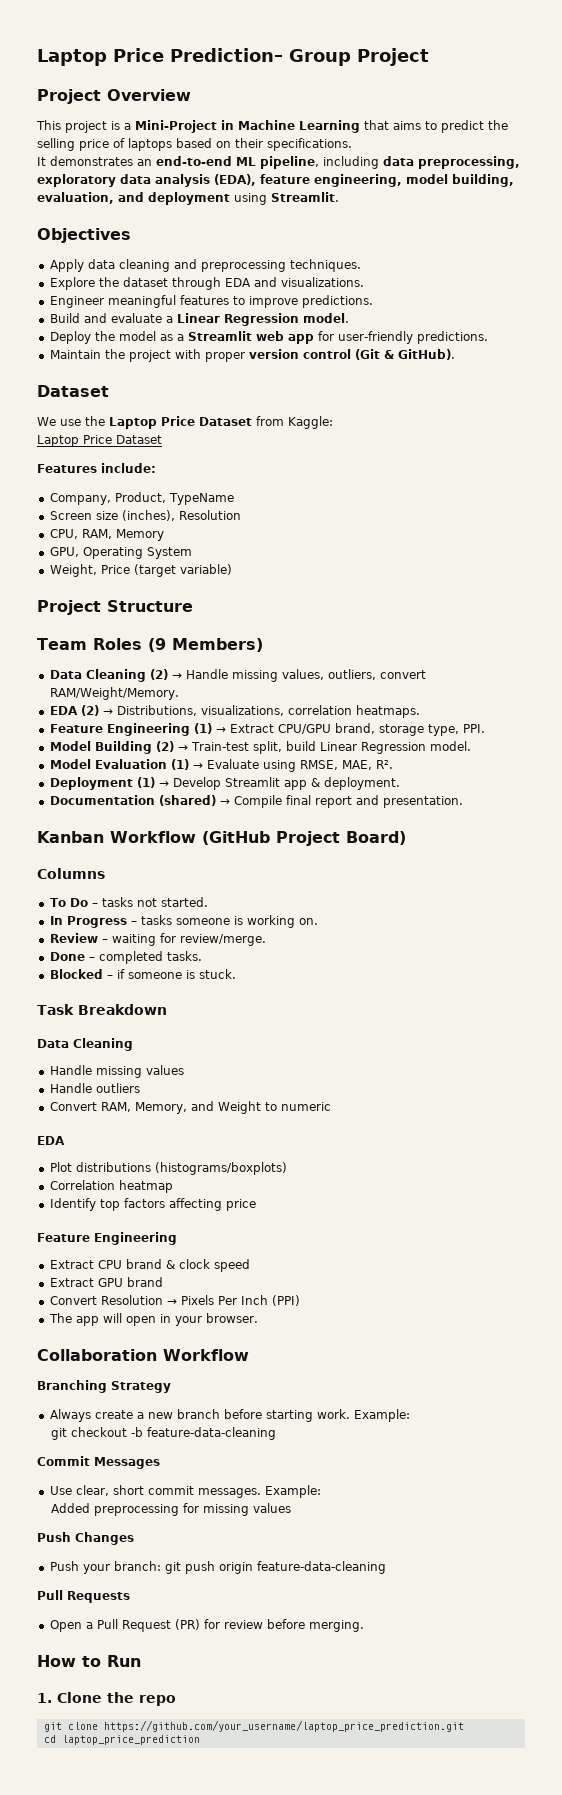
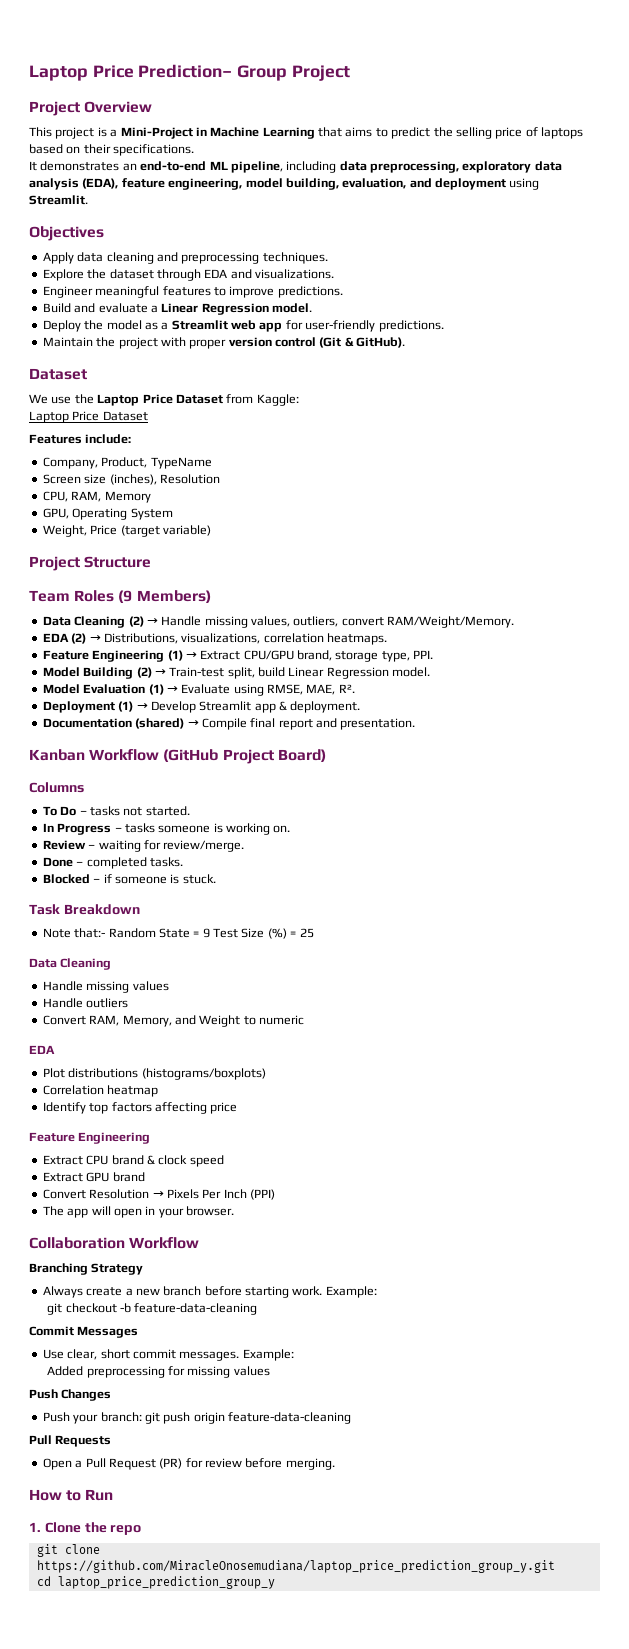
(167, 1009) none -> [42,928,314,939] // Note that:- Random State = 9 Test Size (%) = 25
[103,1720,464,1732] https://github.com/your_username/laptop_price_prediction.git -> [36,1560,555,1573] https://github.com/MiracleOnosemudiana/laptop_price_prediction_group_y.git
[61,1735,200,1745] laptop_price_prediction -> [57,1576,275,1589] laptop_price_prediction_group_y

